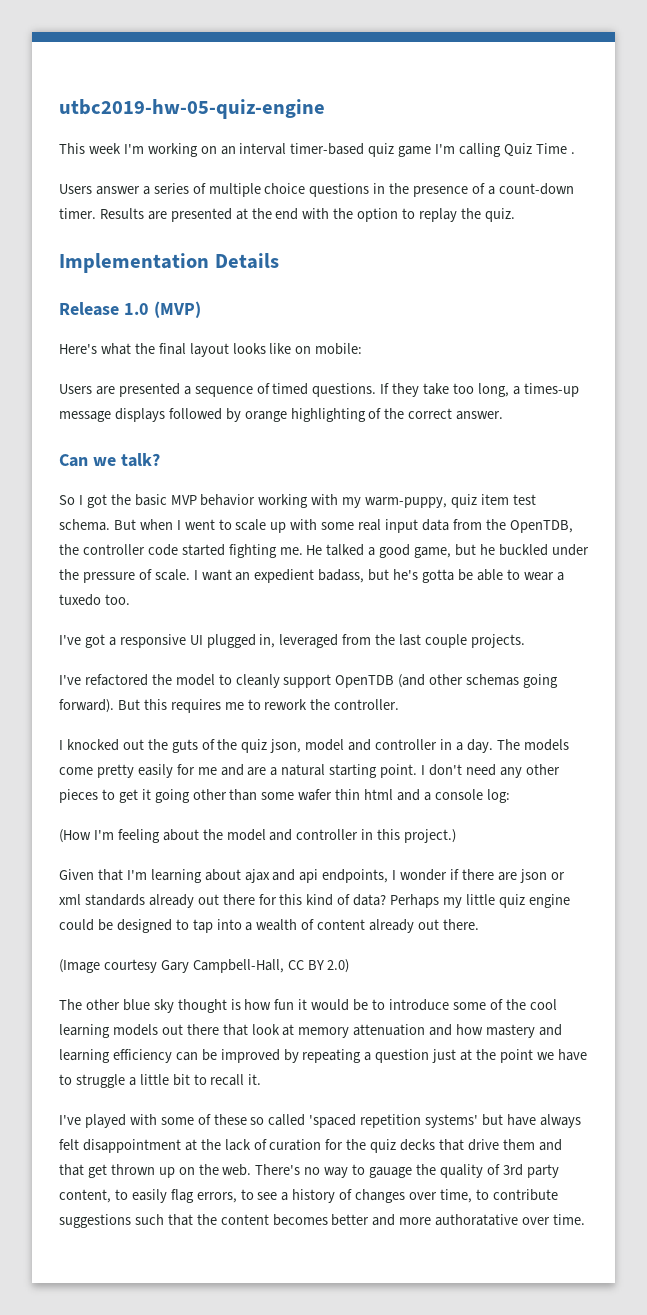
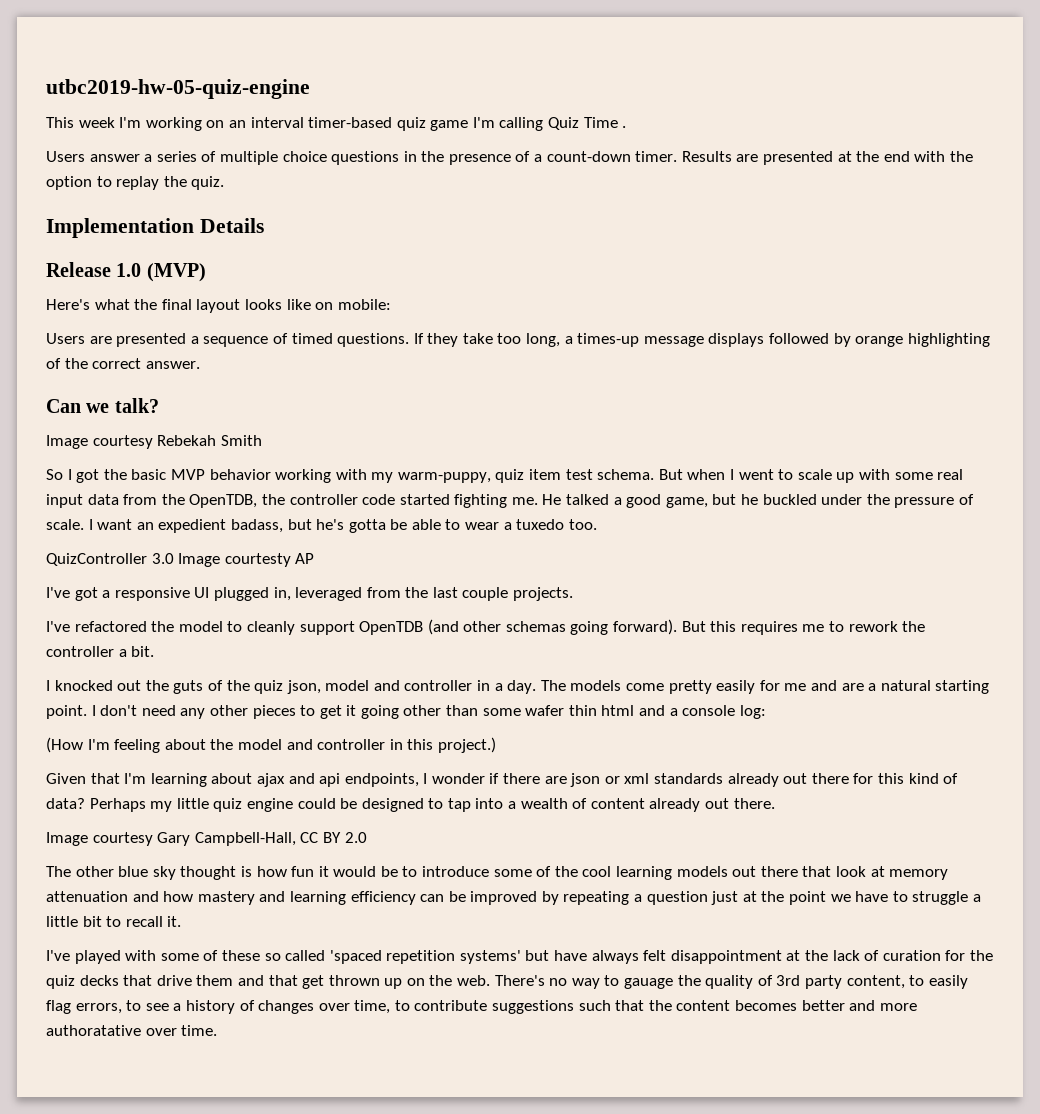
(160, 460) none -> [46,435,262,449] // Image courtesy Rebekah Smith
(130, 599) none -> [46,553,315,567] // QuizController 3.0 Image courtesty AP
[334,699,400,710] controller. -> [46,646,155,657] controller a bit.
[59,959,100,973] (Image -> [46,832,88,846] Image
[327,959,350,973] 2.0) -> [344,832,367,843] 2.0

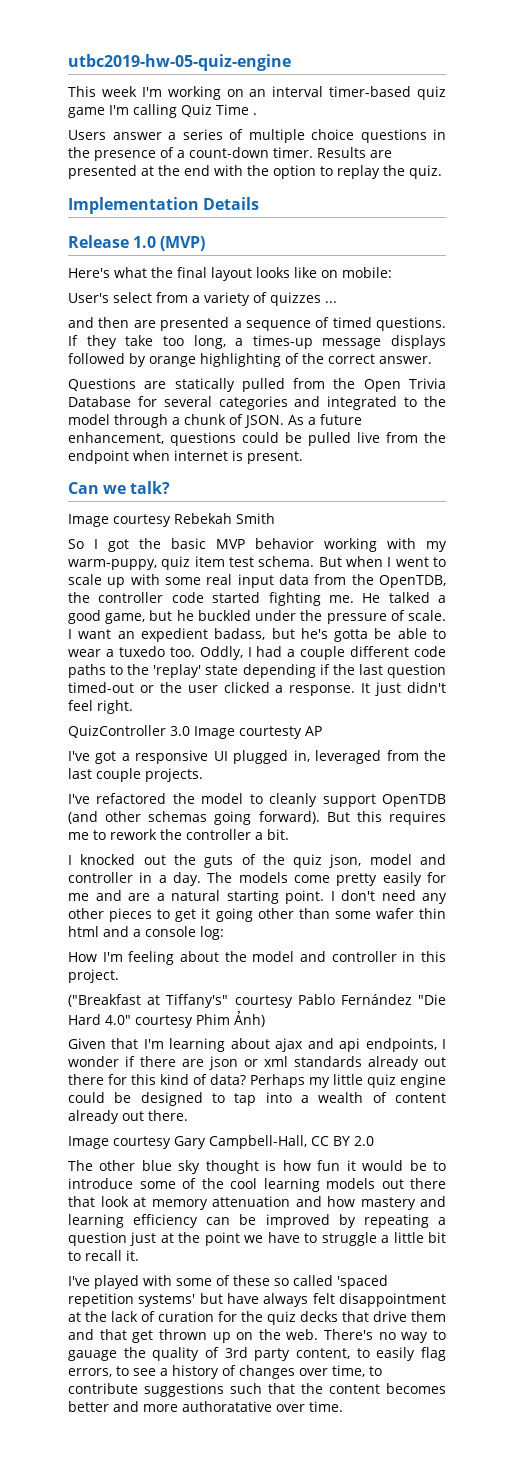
[46,333,85,344] Users -> [68,292,337,306] [68,317,130,328] User's select from a variety of quizzes ... // and then
(200, 365) none -> [68,378,446,392] [68,396,446,410] [68,414,362,428] [68,432,446,446] [68,450,303,464] // Questions are statically pulled from the Open Trivia Database for several categories and integrated to the model through a chunk of JSON. As a future enhancement, questions could be pulled live from the endpoint when internet is present.
(597, 524) none -> [199,646,446,660] [68,664,446,678] [68,682,447,696] [68,700,133,714] Oddly, I had a couple different code paths to the 'replay' state depending if the last question timed-out or the user clicked a response. It just didn't feel right.
[46,737,83,753] (How -> [68,952,97,962] How
[437,737,496,753] project.) -> [68,969,119,983] [68,994,446,1008] [68,1011,265,1028] project. // ("Breakfast at Tiffany's" courtesy Pablo Fernández "Die Hard 4.0" courtesy Phim Ảnh)

